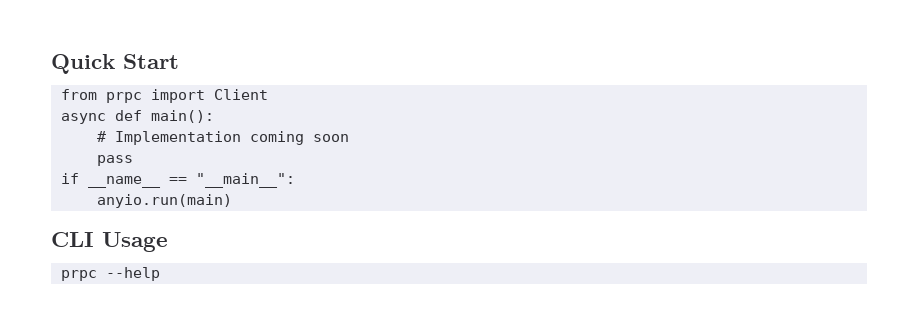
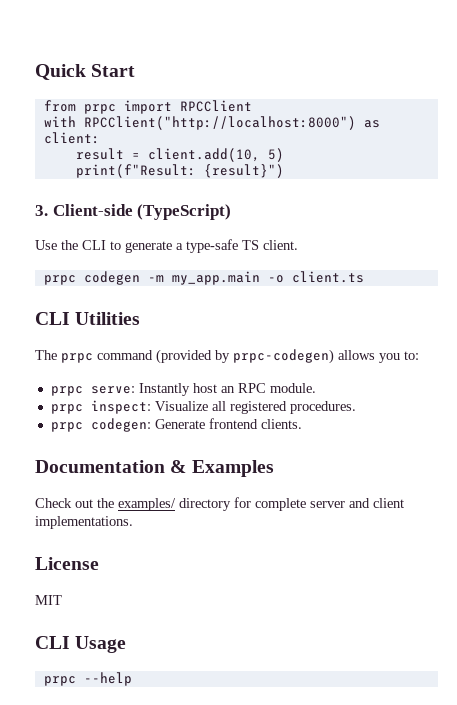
[213,89,268,100] [60,110,214,124] [96,131,349,145] [96,155,133,166] [60,173,295,188] [96,194,232,208] Client // async def main(): // # Implementation coming soon // pass // if __name__ == "__main__": // anyio.run(main) -> [179,100,252,112] [43,116,380,130] [43,132,100,144] [75,148,284,162] [75,164,284,178] [35,204,232,220] [35,239,298,253] [43,271,364,285] [35,312,141,325] [35,349,419,364] [50,383,316,396] [50,400,356,414] [50,418,302,432] [35,460,274,477] [35,497,404,511] [35,516,133,529] [35,557,99,570] [35,595,62,605] RPCClient // with RPCClient("http://localhost:8000") as client: // result = client.add(10, 5) // print(f"Result: {result}") // 3. Client-side (TypeScript) // Use the CLI to generate a type-safe TS client. // prpc codegen -m my_app.main -o client.ts // CLI Utilities // The prpc command (provided by prpc-codegen) allows you to: // prpc serve: Instantly host an RPC module. // prpc inspect: Visualize all registered procedures. // prpc codegen: Generate frontend clients. // Documentation & Examples // Check out the examples/ directory for complete server and client implementations. // License // MIT

